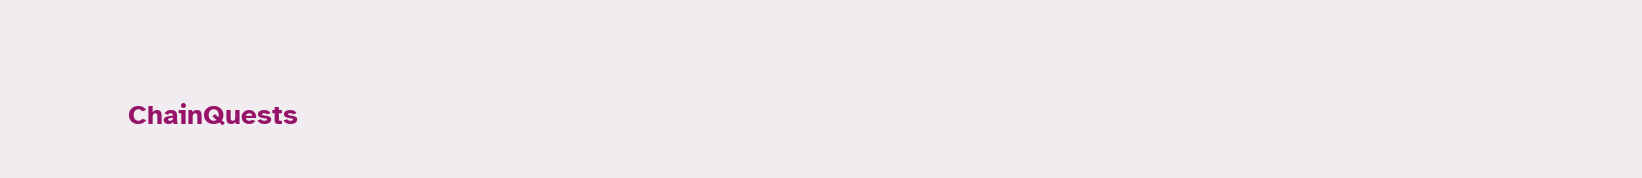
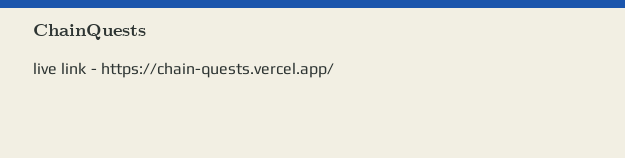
(298, 114) none -> [33,62,334,78] // live link - https://chain-quests.vercel.app/

